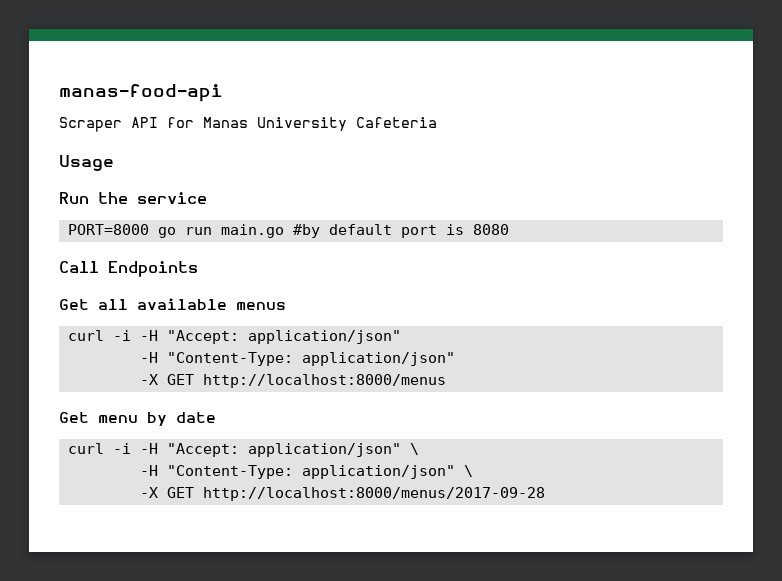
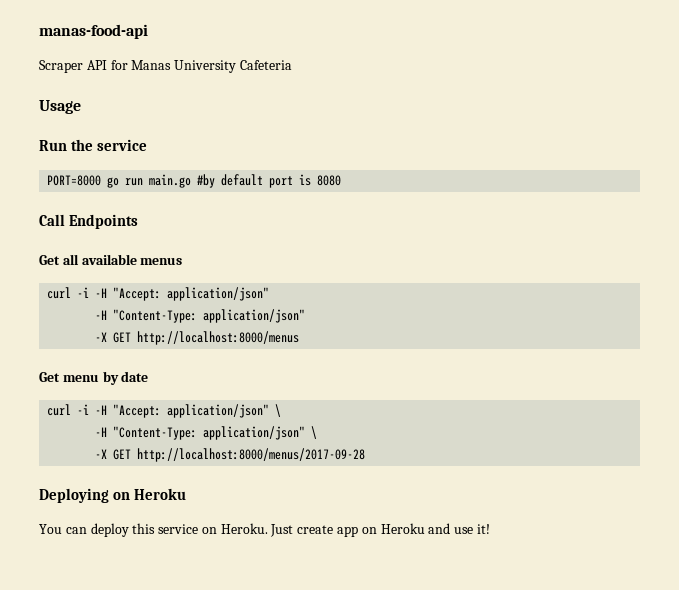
(545, 494) none -> [39,488,186,503] [39,523,490,537] // Deploying on Heroku // You can deploy this service on Heroku. Just create app on Heroku and use it!

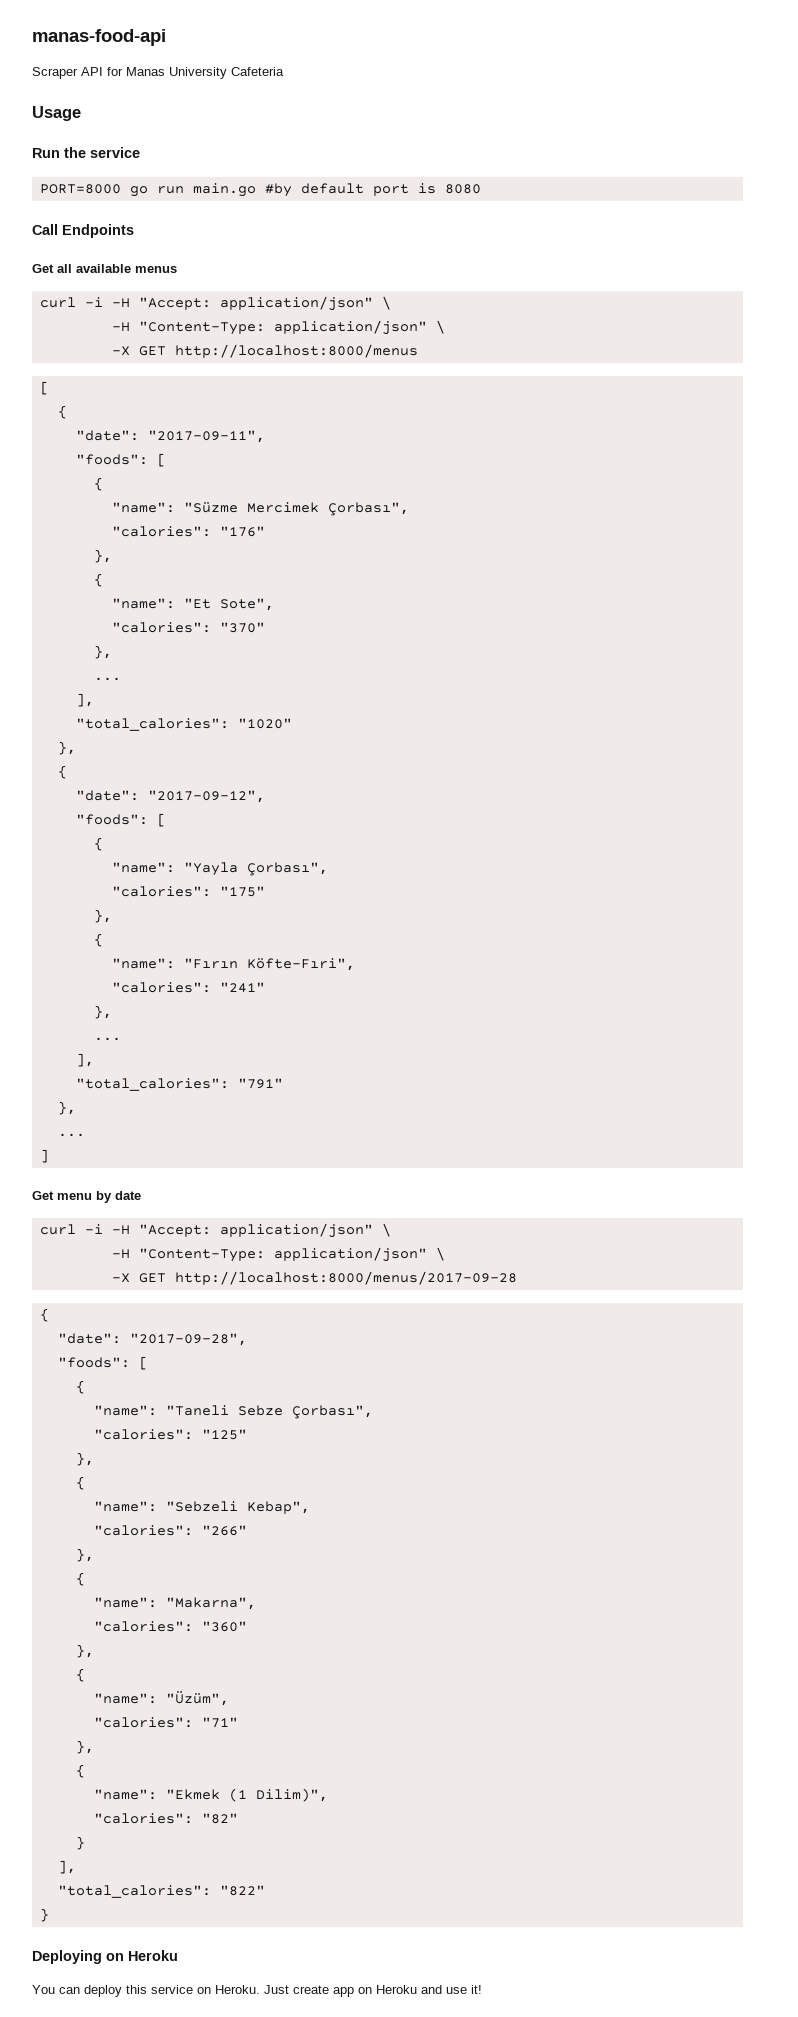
[95,309,306,323] // -H "Content-Type: application/json" -> [381,296,391,310] [111,320,445,335] \ // -H "Content-Type: application/json" \
(300, 338) none -> [39,381,49,395] [57,405,67,419] [75,430,265,443] [75,453,166,467] [93,477,103,491] [111,502,409,516] [111,526,265,537] [93,549,112,563] [93,573,103,587] [111,598,274,611] [111,622,265,633] [93,645,112,659] [93,677,121,681] [75,693,94,707] [75,718,292,731] [57,741,76,755] [57,765,67,779] [75,790,265,803] [75,813,166,827] [93,837,103,851] [111,862,328,876] [111,886,265,897] [93,909,112,923] [93,933,103,947] [111,958,355,971] [111,982,265,993] [93,1005,112,1019] [93,1037,121,1041] [75,1053,94,1067] [75,1078,283,1091] [57,1101,76,1115] [57,1133,85,1137] [39,1149,49,1163] // [ // { // "date": "2017-09-11", // "foods": [ // { // "name": "Süzme Mercimek Çorbası", // "calories": "176" // }, // { // "name": "Et Sote", // "calories": "370" // }, // ... // ], // "total_calories": "1020" // }, // { // "date": "2017-09-12", // "foods": [ // { // "name": "Yayla Çorbası", // "calories": "175" // }, // { // "name": "Fırın Köfte-Fıri", // "calories": "241" // }, // ... // ], // "total_calories": "791" // }, // ... // ]
(366, 455) none -> [39,1308,49,1322] [57,1333,247,1346] [57,1356,148,1370] [75,1380,85,1394] [93,1405,373,1419] [93,1429,247,1440] [75,1452,94,1466] [75,1476,85,1490] [93,1501,310,1514] [93,1525,247,1536] [75,1548,94,1562] [75,1572,85,1586] [93,1597,256,1610] [93,1621,247,1632] [75,1644,94,1658] [75,1668,85,1682] [93,1691,229,1706] [93,1717,238,1728] [75,1740,94,1754] [75,1764,85,1778] [93,1788,328,1802] [93,1813,238,1824] [75,1836,85,1850] [57,1860,76,1874] [57,1885,265,1898] [39,1908,49,1922] // { // "date": "2017-09-28", // "foods": [ // { // "name": "Taneli Sebze Çorbası", // "calories": "125" // }, // { // "name": "Sebzeli Kebap", // "calories": "266" // }, // { // "name": "Makarna", // "calories": "360" // }, // { // "name": "Üzüm", // "calories": "71" // }, // { // "name": "Ekmek (1 Dilim)", // "calories": "82" // } // ], // "total_calories": "822" // }

